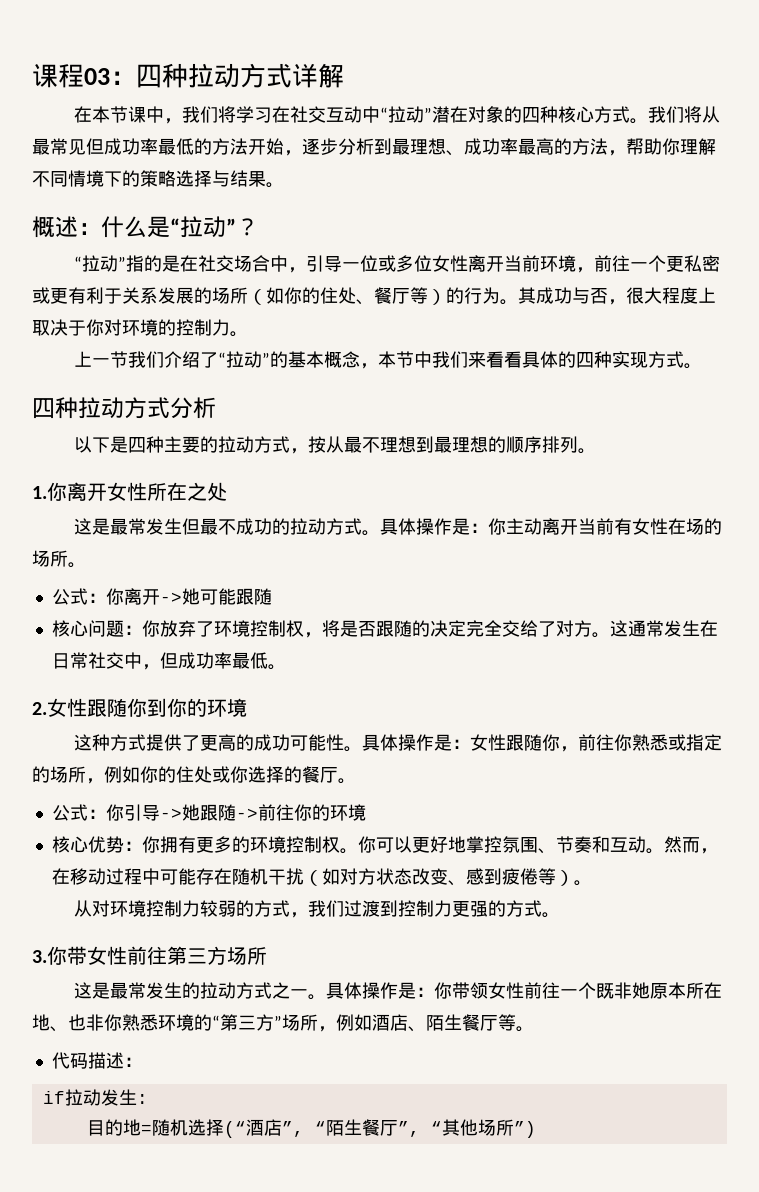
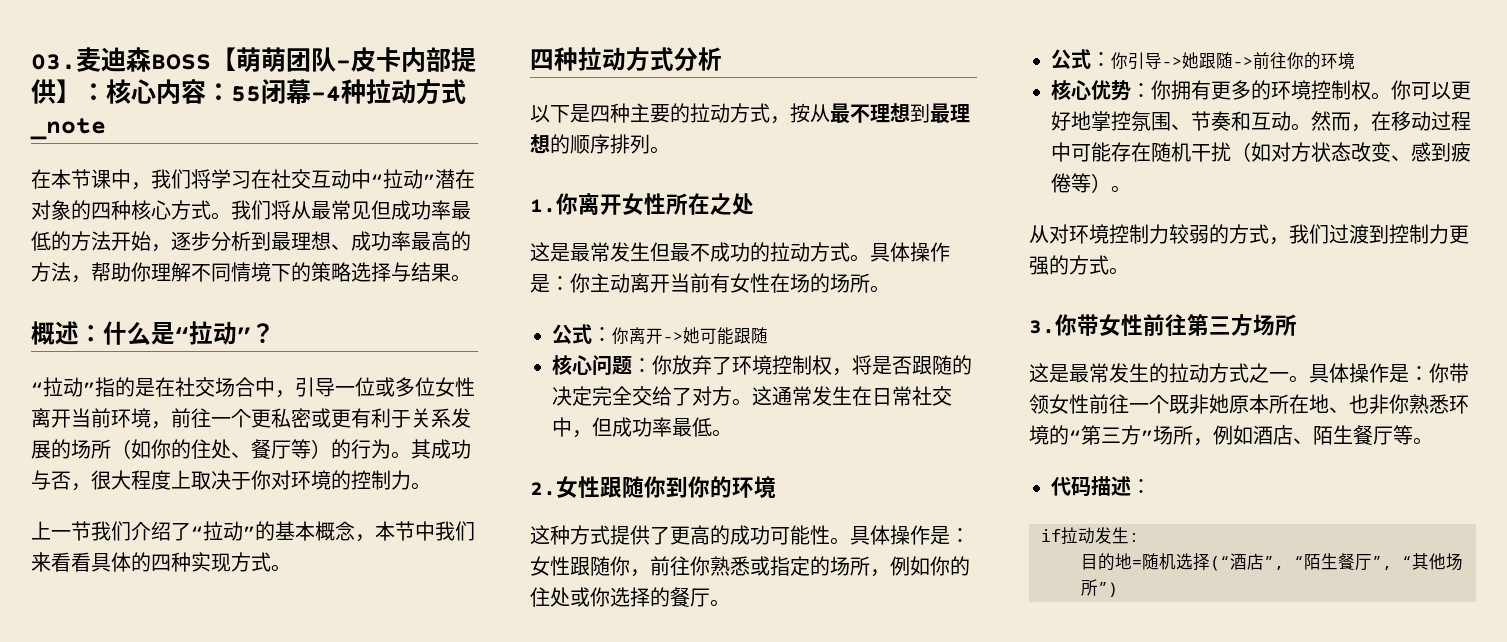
[32,63,344,88] 课程03：四种拉动方式详解 -> [31,47,476,72] [31,79,466,105] [30,118,106,140] 03.麦迪森BOSS【萌萌团队-皮卡内部提供】：核心内容：55闭幕-4种拉动方式_note

